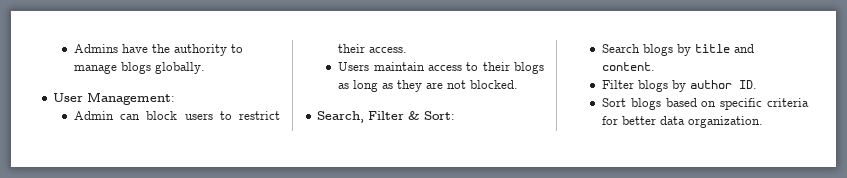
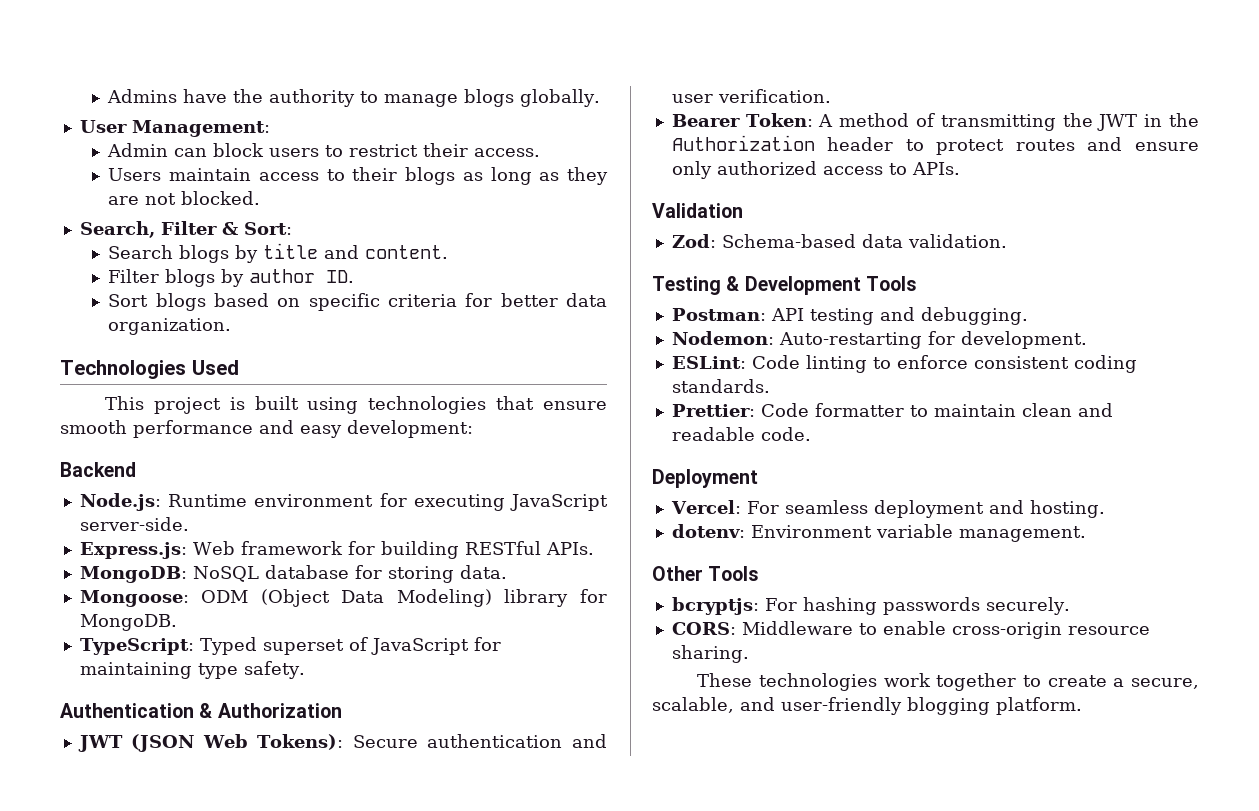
(764, 122) none -> [60,360,239,379] [105,396,607,414] [60,420,473,438] [60,462,136,477] [79,493,608,511] [79,517,189,531] [79,541,594,559] [79,565,507,583] [79,589,608,607] [79,614,177,631] [79,637,501,655] [79,661,305,679] [60,703,342,718] [77,734,607,752] [671,89,831,103] [671,113,1199,131] [671,135,1199,155] [671,161,960,179] [652,203,743,218] [671,234,1007,248] [652,276,916,295] [671,307,1028,325] [671,331,1087,349] [671,355,1137,373] [671,379,770,393] [671,403,1113,417] [671,427,811,441] [652,469,758,488] [670,500,1105,518] [671,524,1086,542] [652,566,759,581] [671,597,1070,615] [671,621,1150,639] [671,645,749,663] [697,673,1199,691] [652,697,1082,715] // Technologies Used // This project is built using technologies that ensure smooth performance and easy development: // Backend // Node.js: Runtime environment for executing JavaScript server-side. // Express.js: Web framework for building RESTful APIs. // MongoDB: NoSQL database for storing data. // Mongoose: ODM (Object Data Modeling) library for MongoDB. // TypeScript: Typed superset of JavaScript for maintaining type safety. // Authentication & Authorization // JWT (JSON Web Tokens): Secure authentication and user verification. // Bearer Token: A method of transmitting the JWT in the Authorization header to protect routes and ensure only authorized access to APIs. // Validation // Zod: Schema-based data validation. // Testing & Development Tools // Postman: API testing and debugging. // Nodemon: Auto-restarting for development. // ESLint: Code linting to enforce consistent coding standards. // Prettier: Code formatter to maintain clean and readable code. // Deployment // Vercel: For seamless deployment and hosting. // dotenv: Environment variable management. // Other Tools // bcryptjs: For hashing passwords securely. // CORS: Middleware to enable cross-origin resource sharing. // These technologies work together to create a secure, scalable, and user-friendly blogging platform.

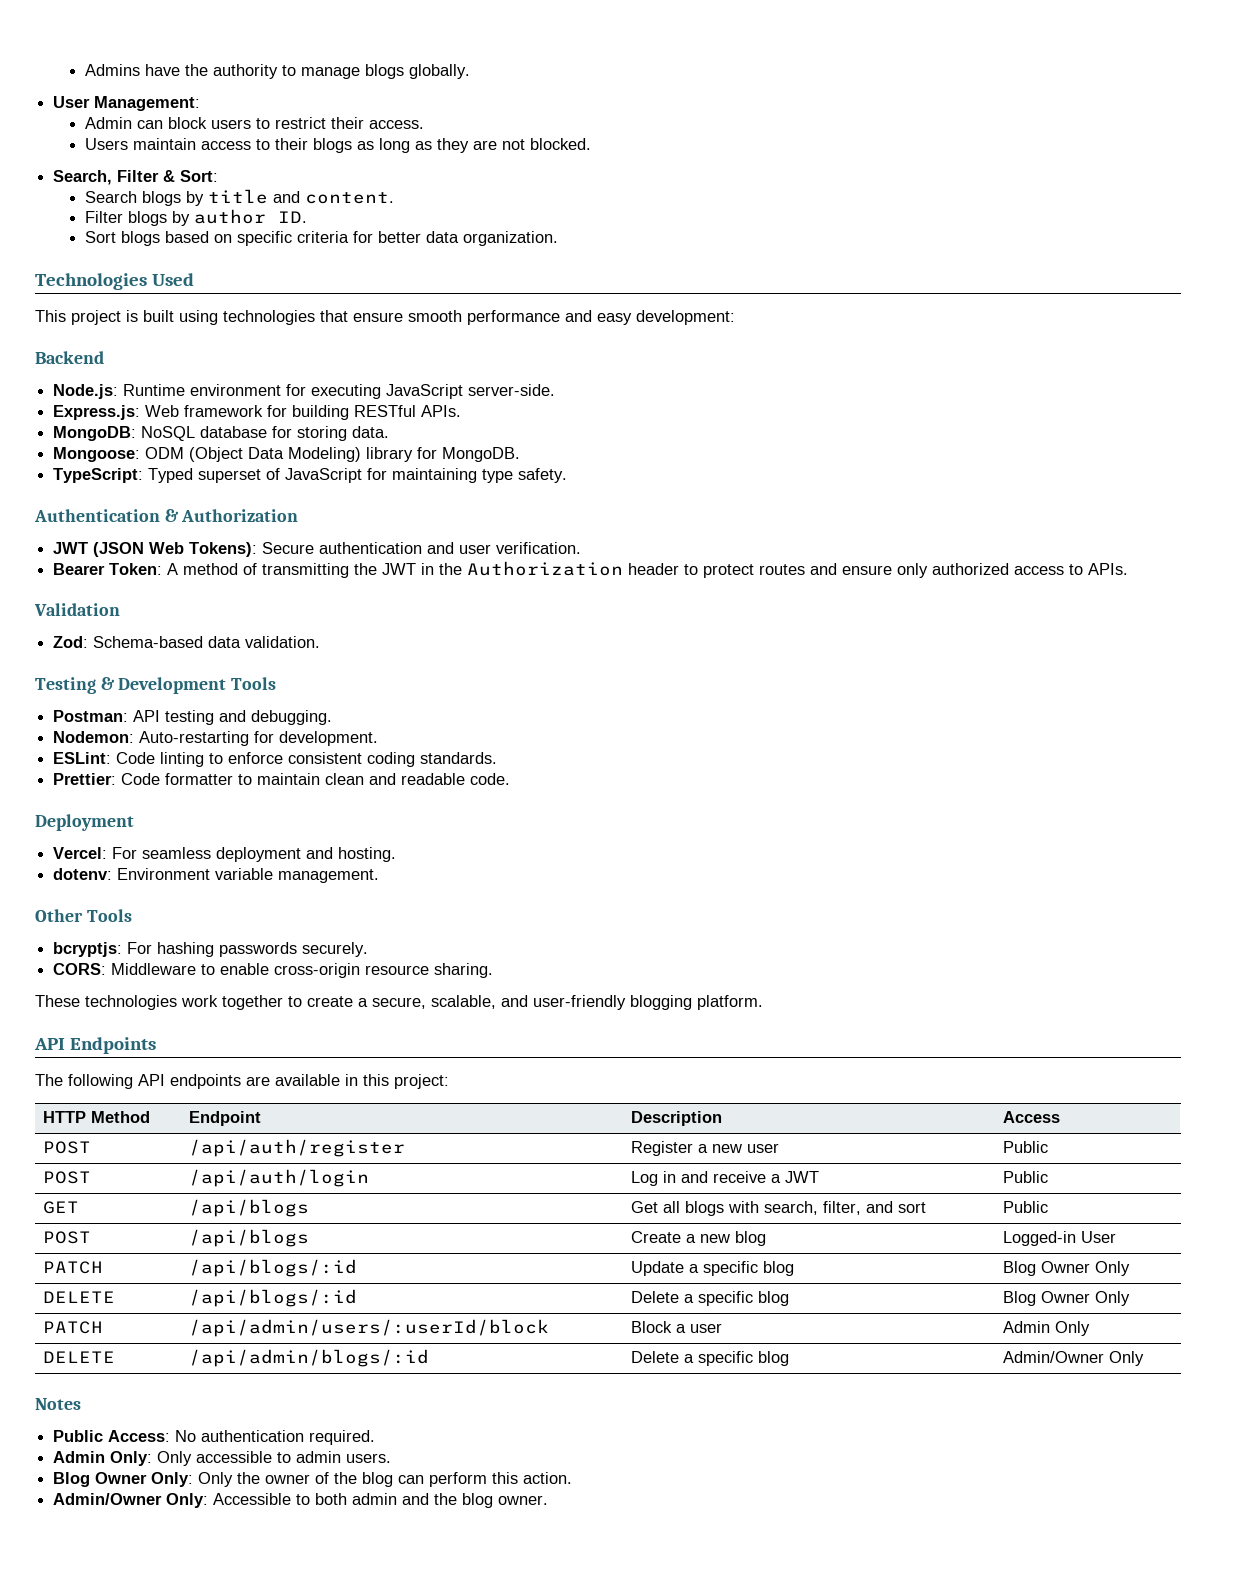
(1082, 706) none -> [34,1037,156,1054] [35,1074,449,1089] [42,1111,150,1123] [188,1111,261,1126] [630,1111,722,1126] [1002,1111,1060,1123] [42,1141,91,1154] [188,1139,405,1157] [630,1141,779,1156] [1002,1141,1048,1153] [42,1171,91,1184] [188,1169,369,1187] [630,1171,819,1186] [1002,1171,1048,1183] [42,1201,79,1214] [188,1199,309,1217] [630,1201,926,1216] [1002,1201,1048,1213] [42,1231,91,1244] [188,1229,309,1247] [630,1231,766,1246] [1002,1231,1116,1246] [42,1261,103,1274] [188,1259,357,1277] [630,1261,794,1276] [1002,1261,1130,1276] [42,1291,115,1303] [188,1289,357,1307] [630,1291,789,1306] [1002,1291,1130,1306] [42,1321,103,1334] [188,1319,549,1337] [630,1321,722,1333] [1002,1321,1090,1336] [42,1351,115,1363] [188,1349,429,1367] [630,1351,789,1366] [1002,1351,1144,1366] [35,1398,81,1410] [53,1430,376,1445] [53,1451,392,1466] [53,1472,573,1487] [53,1493,549,1508] // API Endpoints // The following API endpoints are available in this project: // HTTP Method | Endpoint | Description | Access // POST | /api/auth/register | Register a new user | Public // POST | /api/auth/login | Log in and receive a JWT | Public // GET | /api/blogs | Get all blogs with search, filter, and sort | Public // POST | /api/blogs | Create a new blog | Logged-in User // PATCH | /api/blogs/:id | Update a specific blog | Blog Owner Only // DELETE | /api/blogs/:id | Delete a specific blog | Blog Owner Only // PATCH | /api/admin/users/:userId/block | Block a user | Admin Only // DELETE | /api/admin/blogs/:id | Delete a specific blog | Admin/Owner Only // Notes // Public Access: No authentication required. // Admin Only: Only accessible to admin users. // Blog Owner Only: Only the owner of the blog can perform this action. // Admin/Owner Only: Accessible to both admin and the blog owner.

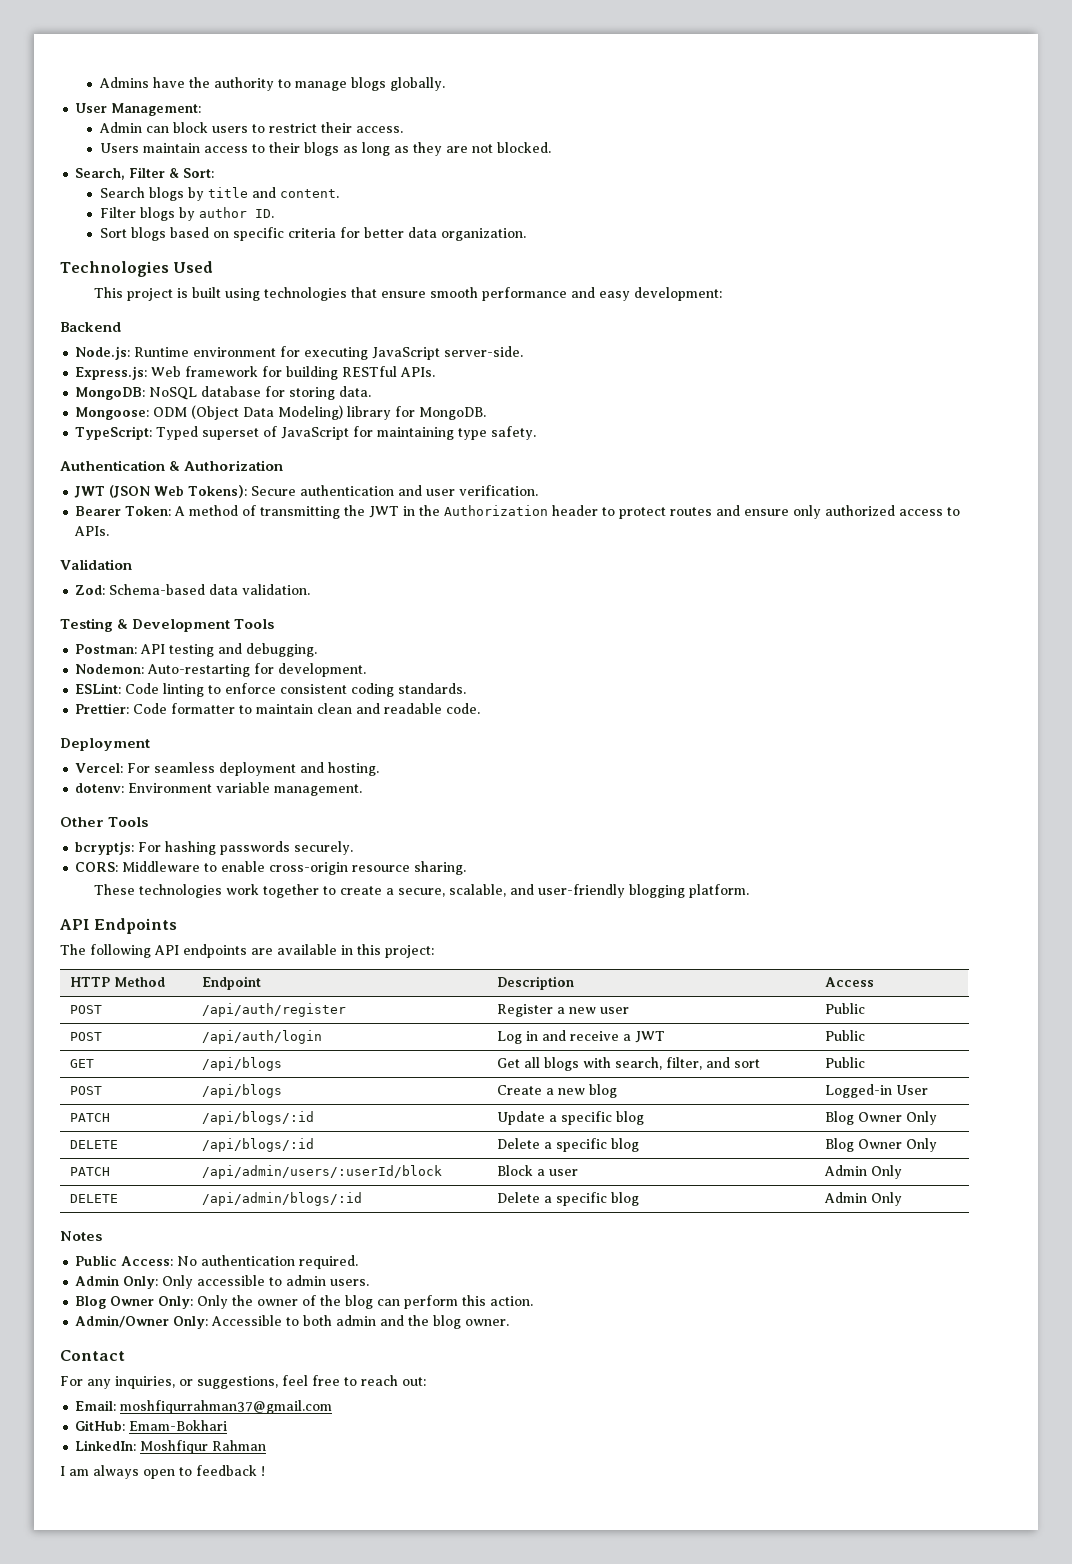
[1002,1351,1104,1363] Admin/Owner -> [824,1192,868,1203] Admin
(549, 1500) none -> [60,1350,125,1361] [60,1375,426,1389] [75,1400,333,1414] [75,1420,228,1431] [75,1440,267,1454] [60,1465,265,1479] // Contact // For any inquiries, or suggestions, feel free to reach out: // Email: moshfiqurrahman37@gmail.com // GitHub: Emam-Bokhari // LinkedIn: Moshfiqur Rahman // I am always open to feedback !

